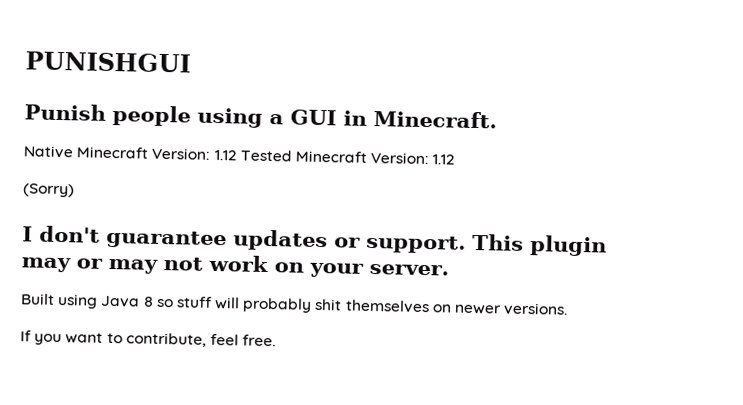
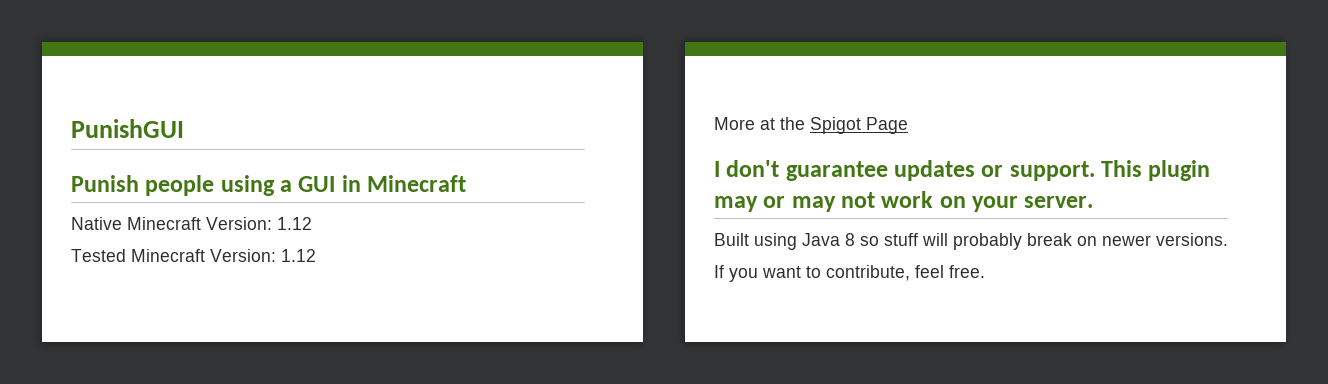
[25,51,191,73] PUNISHGUI -> [71,119,184,138] PunishGUI
[373,110,497,129] Minecraft. -> [367,175,467,192] Minecraft
(237, 155) none -> (312, 223) //
[23,183,75,198] (Sorry) -> [714,117,908,134] More at the Spigot Page
[314,298,430,314] shit themselves -> [1027,233,1072,246] break

